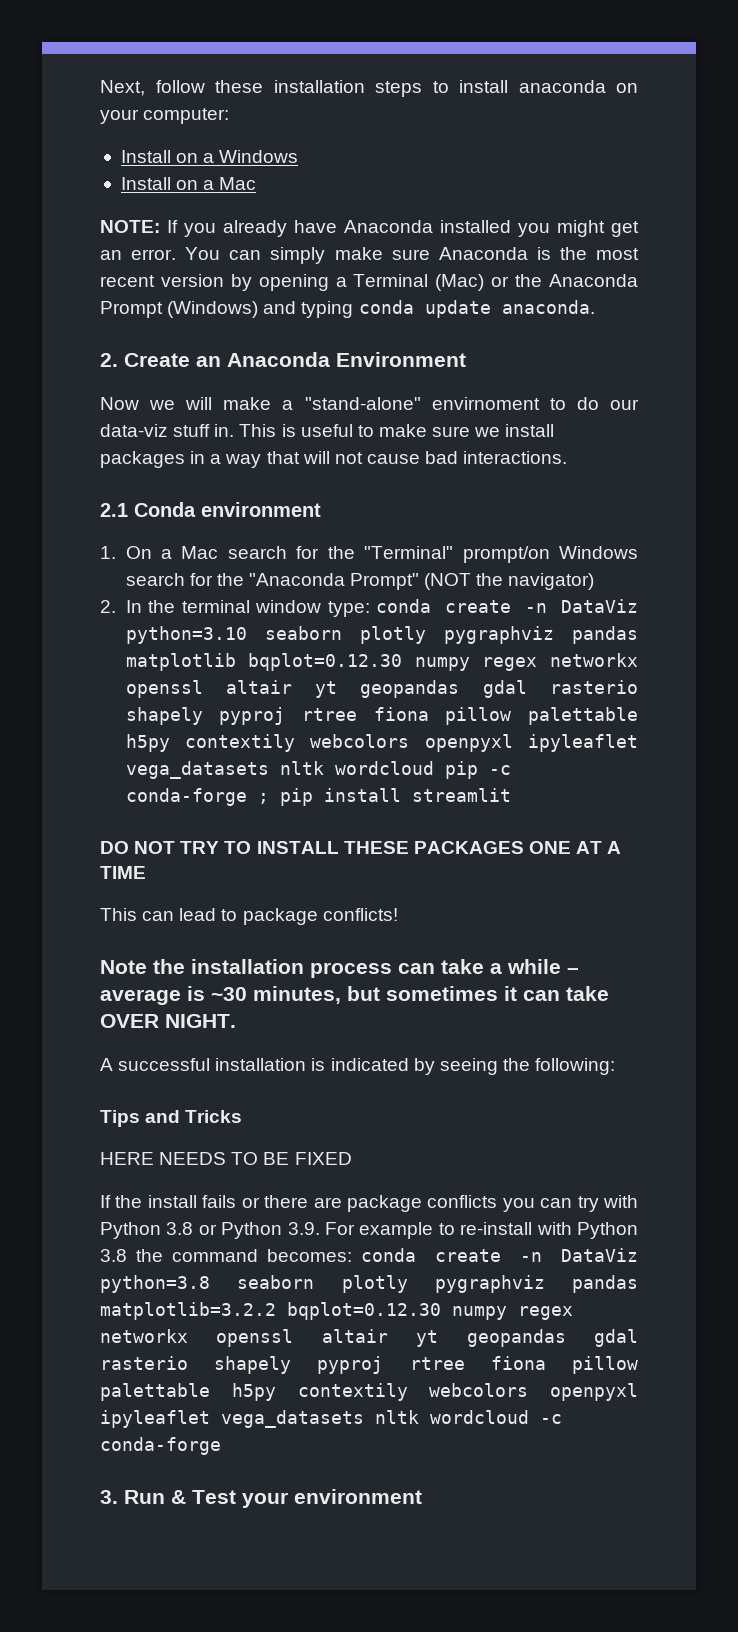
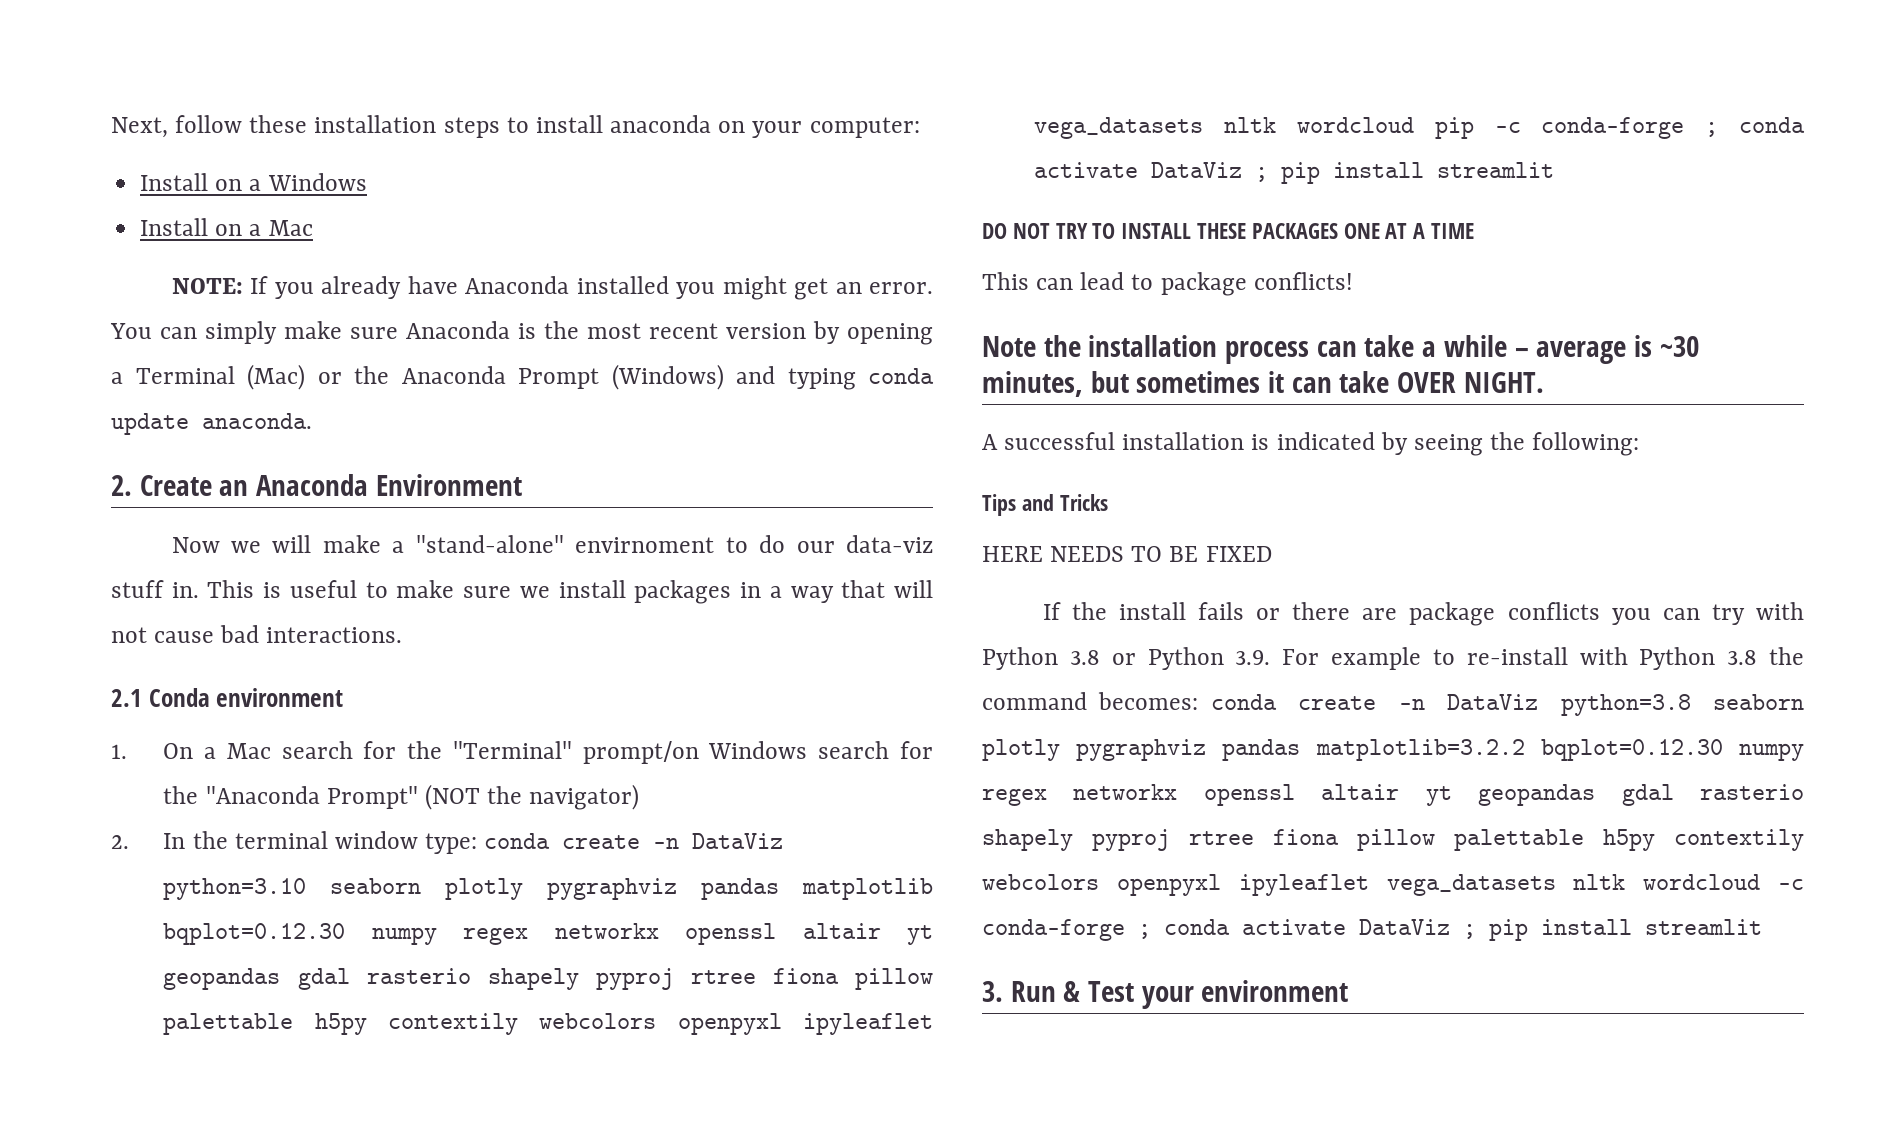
(269, 798) none -> [1739,117,1805,133] [1034,162,1269,182] conda activate DataViz ;
(221, 1446) none -> [1138,919,1762,941] ; conda activate DataViz ; pip install streamlit

